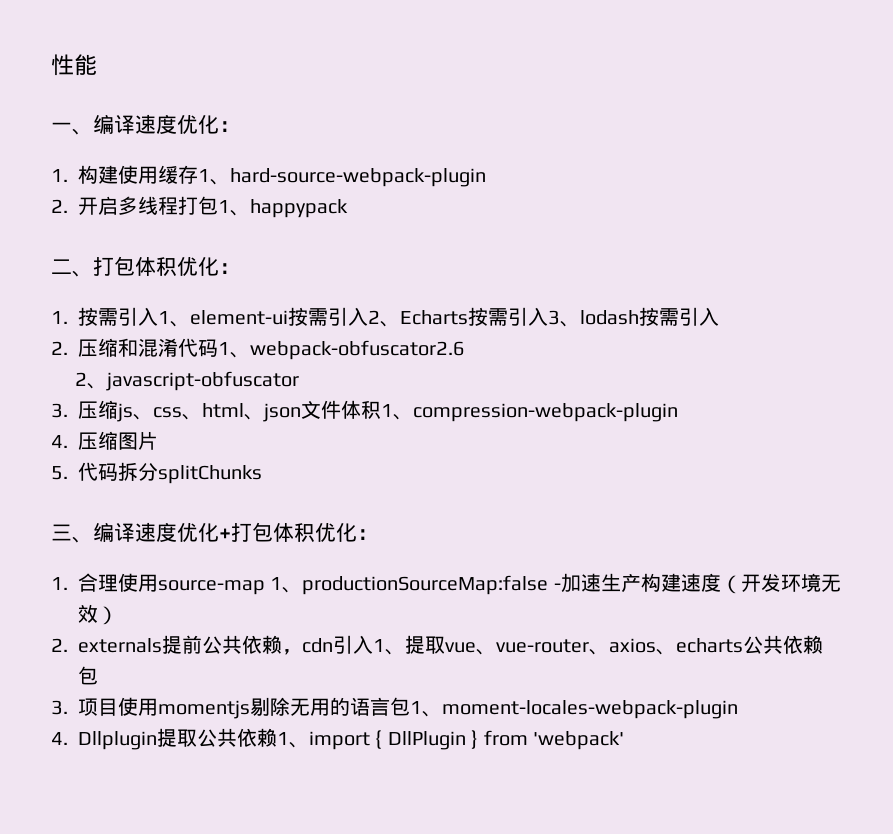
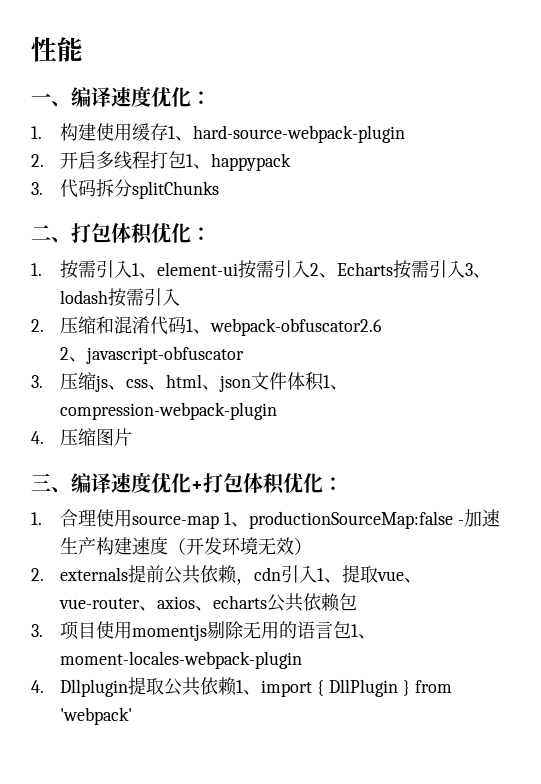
(348, 208) none -> [31,179,220,199] // 3.代码拆分splitChunks
[51,462,262,484] // 5.代码拆分splitChunks -> (133, 437) none

